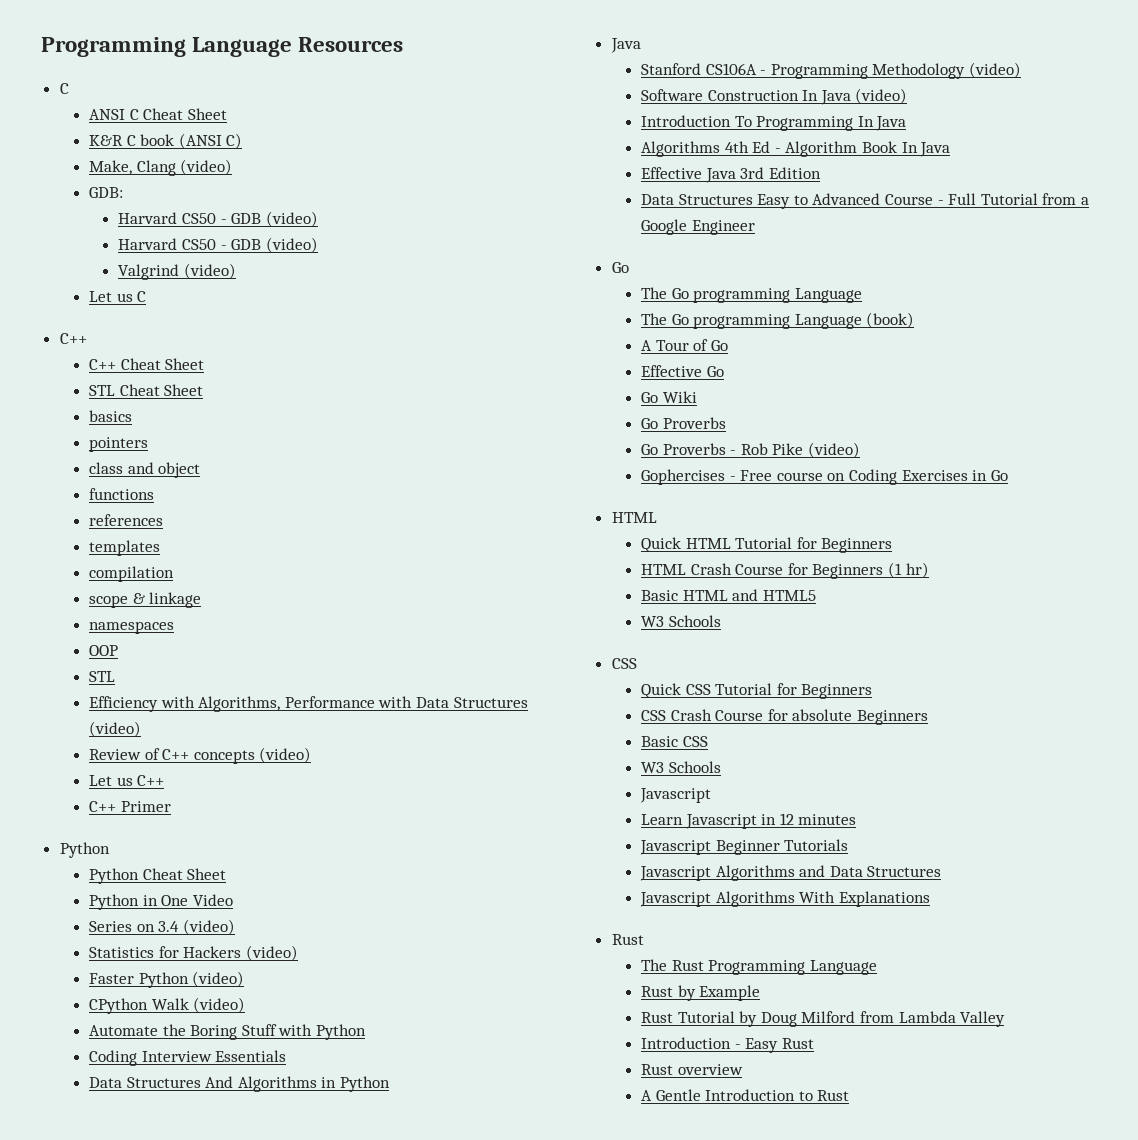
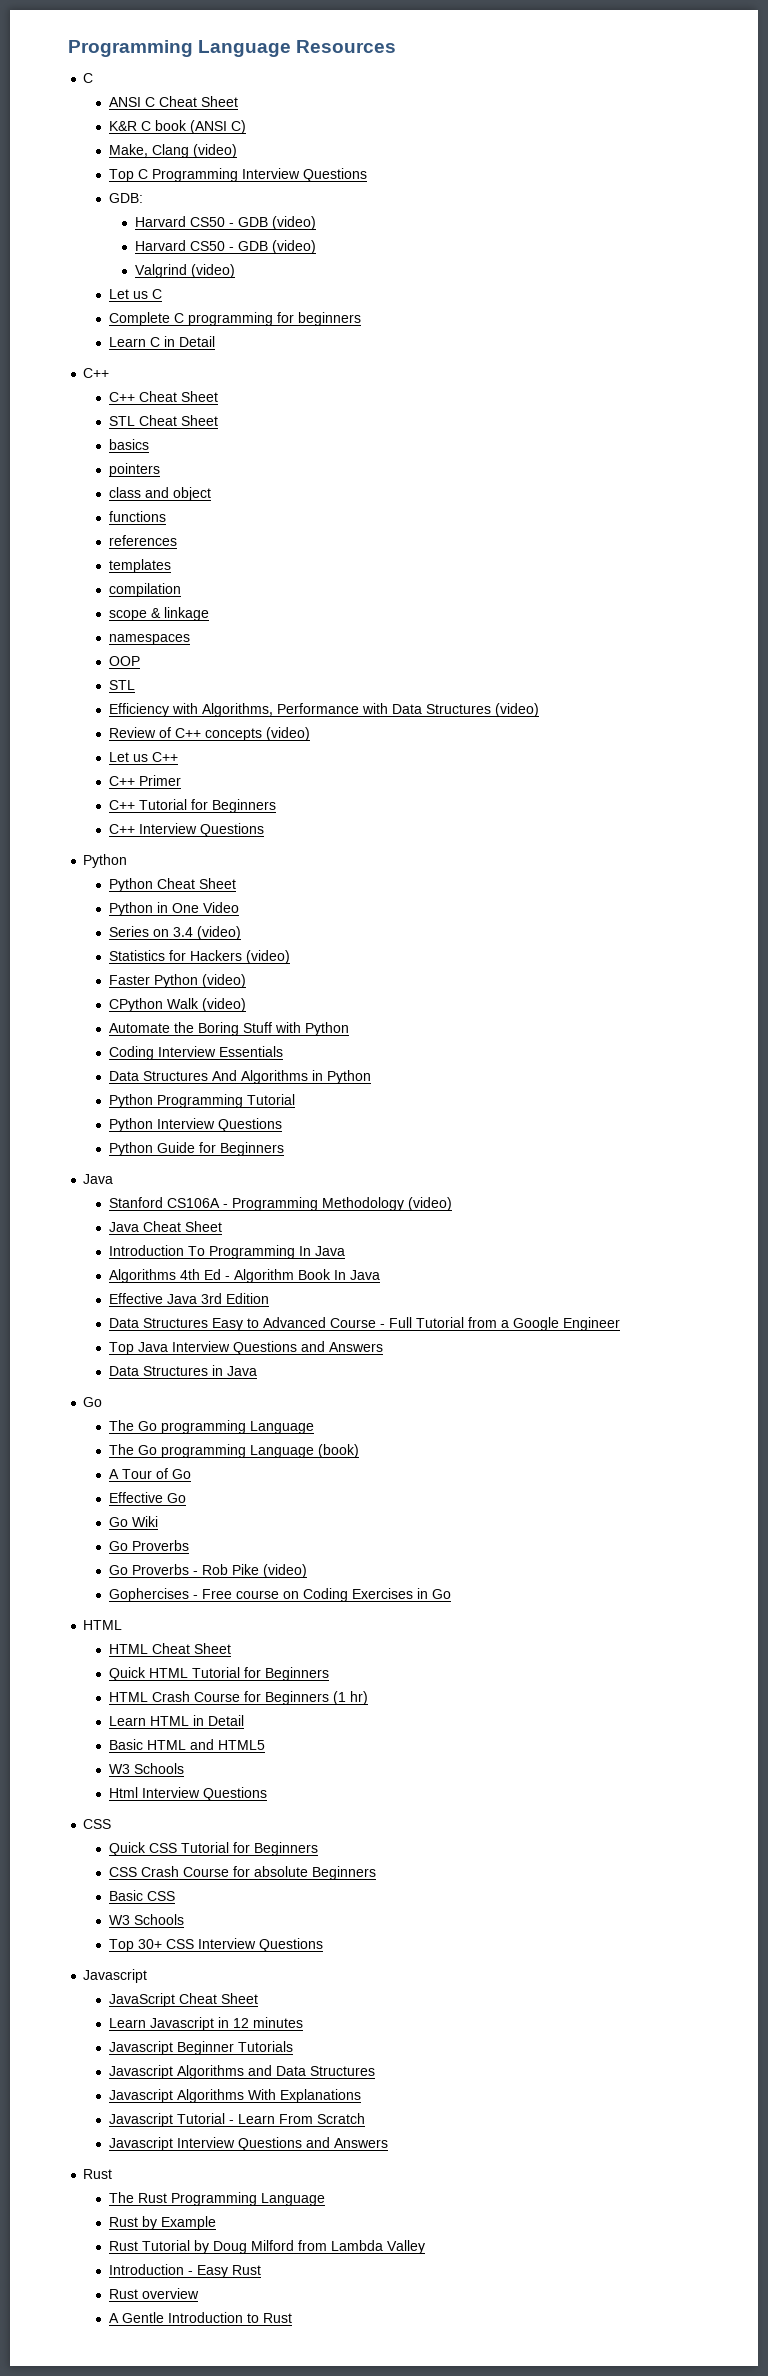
(233, 167) none -> [109,168,368,182] // Top C Programming Interview Questions
(147, 296) none -> [109,312,362,326] [109,336,216,347] // Complete C programming for beginners // Learn C in Detail
(171, 806) none -> [109,799,277,813] [109,823,265,837] // C++ Tutorial for Beginners // C++ Interview Questions
(390, 1084) none -> [109,1094,296,1108] [109,1118,283,1132] [109,1142,285,1156] // Python Programming Tutorial // Python Interview Questions // Python Guide for Beginners
[641,88,908,105] Software Construction In Java (video) -> [109,1221,223,1232] Java Cheat Sheet
(755, 227) none -> [109,1341,384,1355] [109,1365,258,1376] // Top Java Interview Questions and Answers // Data Structures in Java
(657, 517) none -> [109,1643,232,1654] // HTML Cheat Sheet
(929, 570) none -> [109,1715,245,1726] // Learn HTML in Detail
(721, 621) none -> [109,1787,268,1801] // Html Interview Questions
[640,788,712,803] Javascript -> [109,1938,324,1952] [83,1969,148,1983] [109,1993,259,2007] Top 30+ CSS Interview Questions // Javascript // JavaScript Cheat Sheet
(930, 899) none -> [109,2113,366,2127] [109,2137,389,2151] // Javascript Tutorial - Learn From Scratch // Javascript Interview Questions and Answers

